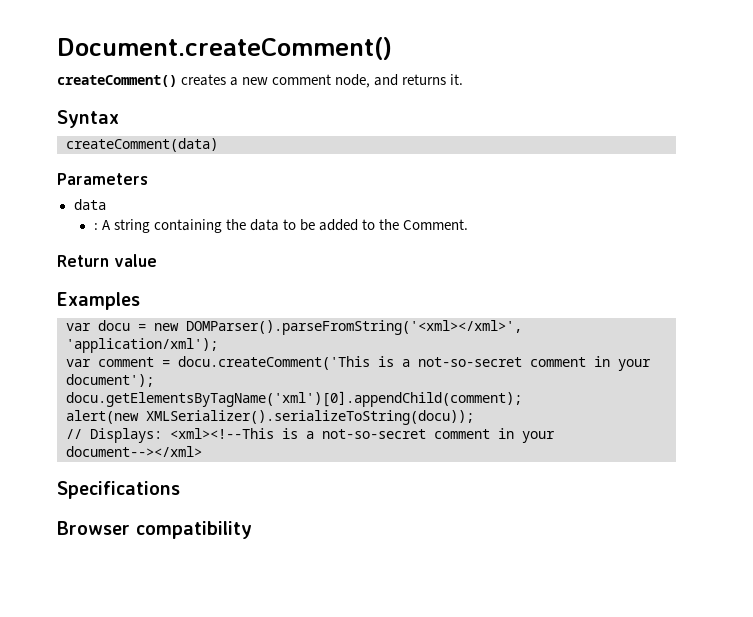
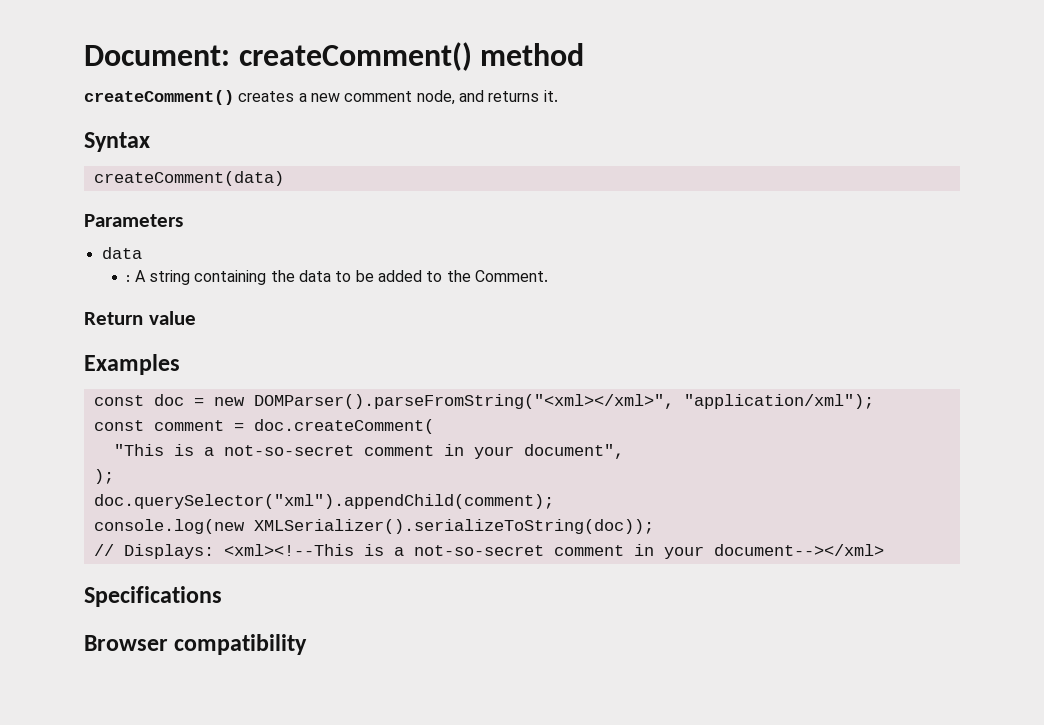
[57,37,392,60] Document.createComment() -> [84,42,585,71] Document: createComment() method
[66,320,522,335] [66,338,218,353] [66,356,651,371] [66,374,154,387] [66,391,522,407] [66,410,474,425] var docu = new DOMParser().parseFromString('<xml></xml>', 'application/xml'); // var comment = docu.createComment('This is a not-so-secret comment in your document'); // docu.getElementsByTagName('xml')[0].appendChild(comment); // alert(new XMLSerializer().serializeToString(docu)); -> [93,394,874,409] [93,419,434,434] [113,444,624,459] [93,469,114,484] [93,494,554,509] [93,519,654,534] const doc = new DOMParser().parseFromString("<xml></xml>", "application/xml"); // const comment = doc.createComment( // "This is a not-so-secret comment in your document", // ); // doc.querySelector("xml").appendChild(comment); // console.log(new XMLSerializer().serializeToString(doc));

